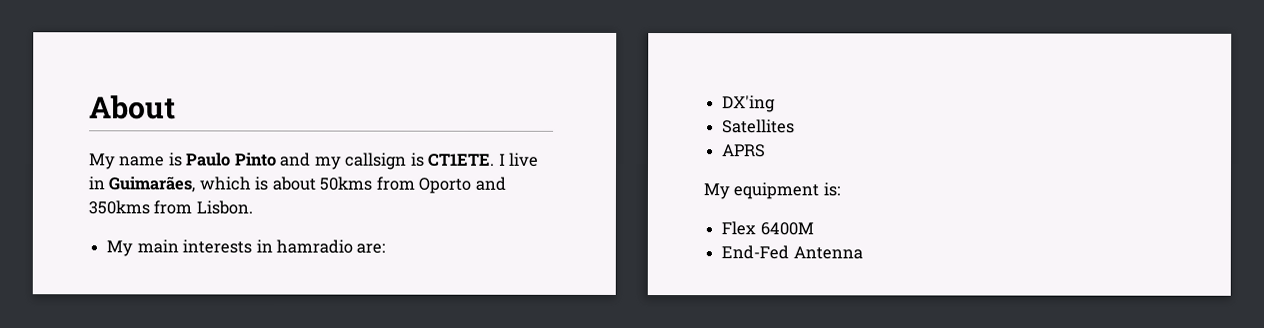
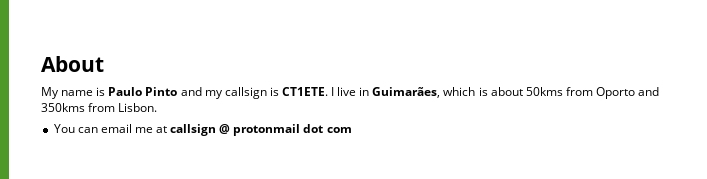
[106,239,386,257] [722,95,777,113] [722,119,796,134] [722,144,767,158] [703,182,840,200] [721,221,814,236] [721,245,863,260] My main interests in hamradio are: // DX'ing // Satellites // APRS // My equipment is: // Flex 6400M // End-Fed Antenna -> [53,124,352,136] You can email me at callsign @ protonmail dot com

